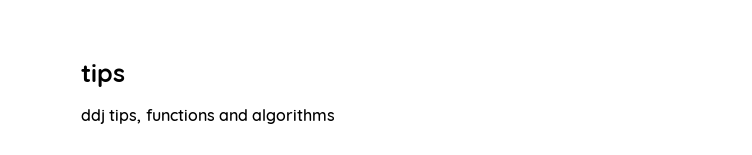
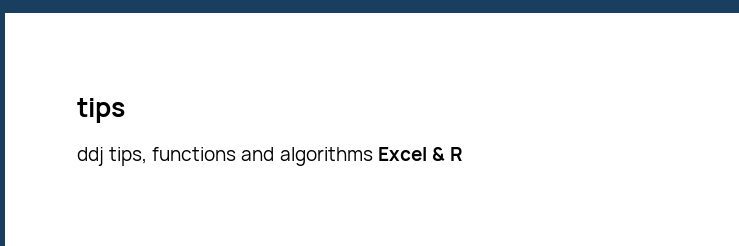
(336, 116) none -> [377,147,463,161] Excel & R

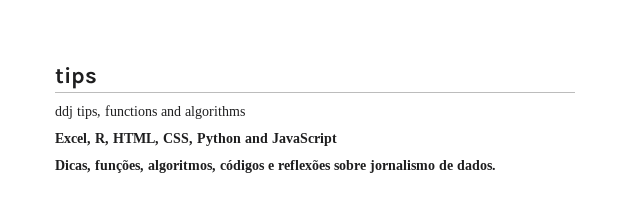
[377,147,463,161] Excel & R -> [55,133,337,146] [55,160,496,173] // Excel, R, HTML, CSS, Python and JavaScript // Dicas, funções, algoritmos, códigos e reflexões sobre jornalismo de dados.

